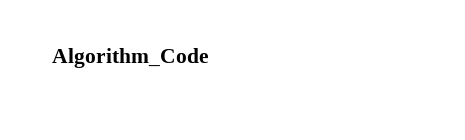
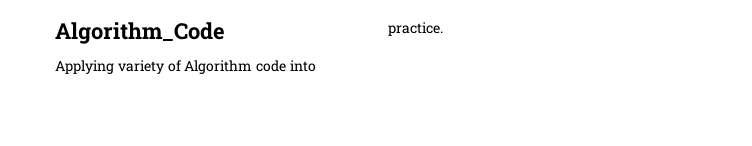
(209, 58) none -> [55,60,316,74] [388,22,443,36] // Applying variety of Algorithm code into practice.

